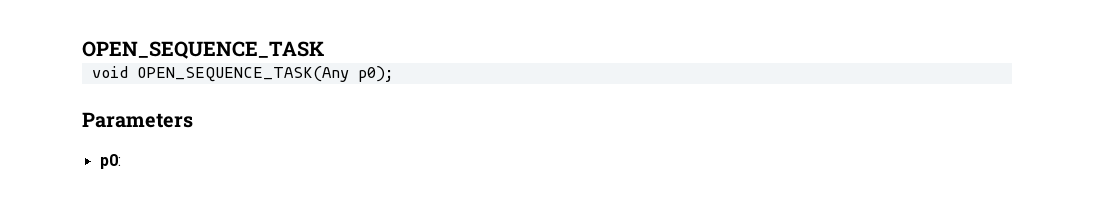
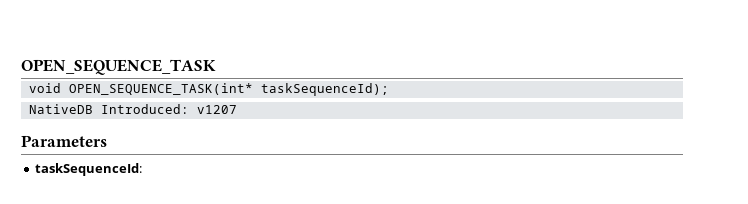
[136,66,394,82] OPEN_SEQUENCE_TASK(Any p0); -> [68,83,389,96] [28,104,237,114] OPEN_SEQUENCE_TASK(int* taskSequenceId); // NativeDB Introduced: v1207
[99,154,121,169] p0: -> [34,163,142,176] taskSequenceId:

